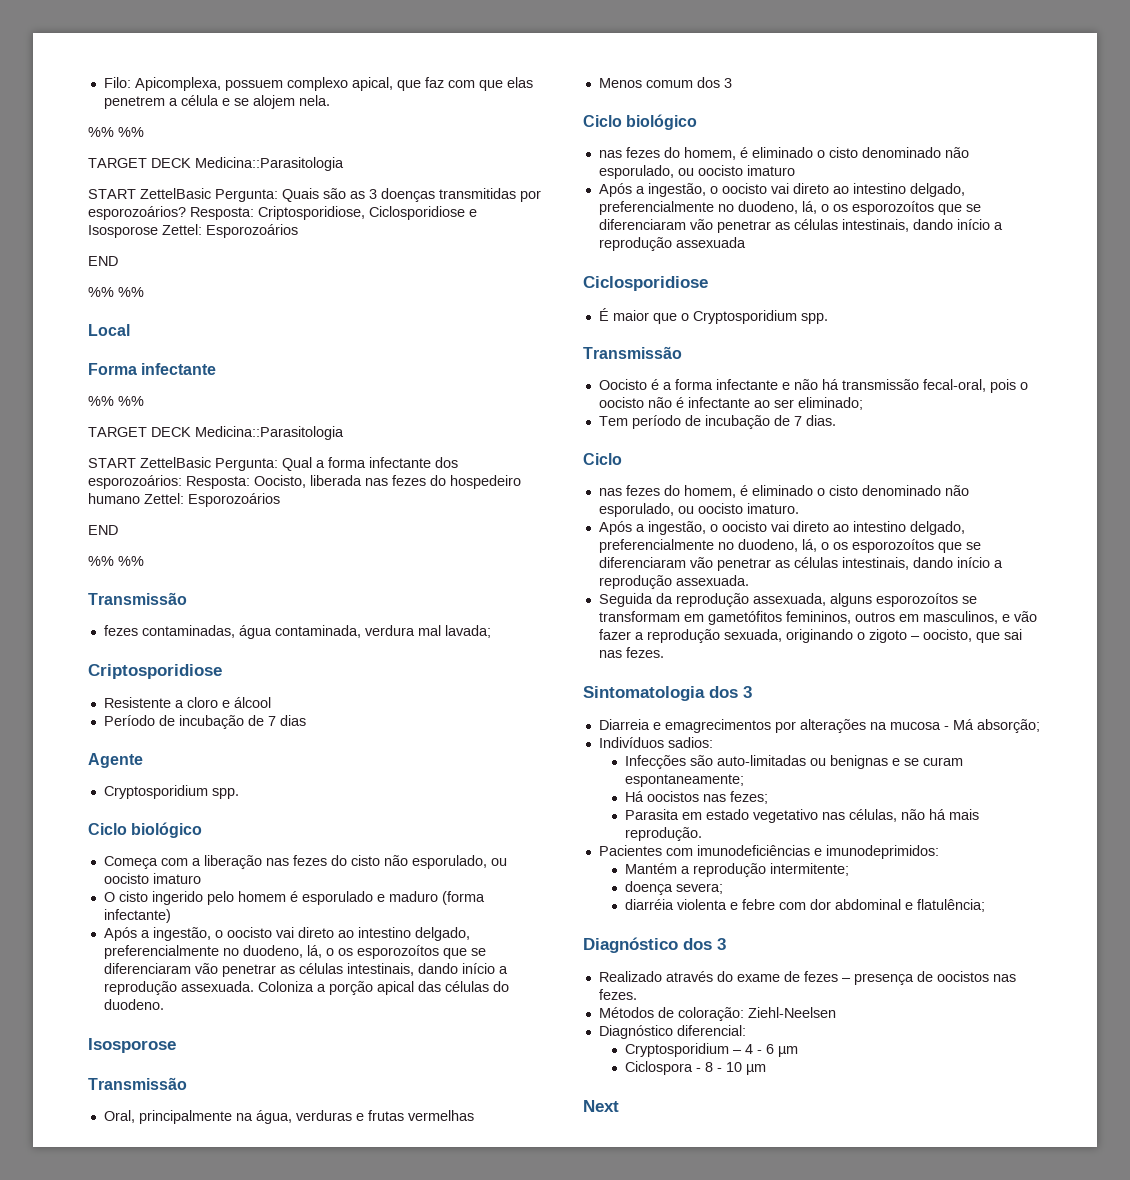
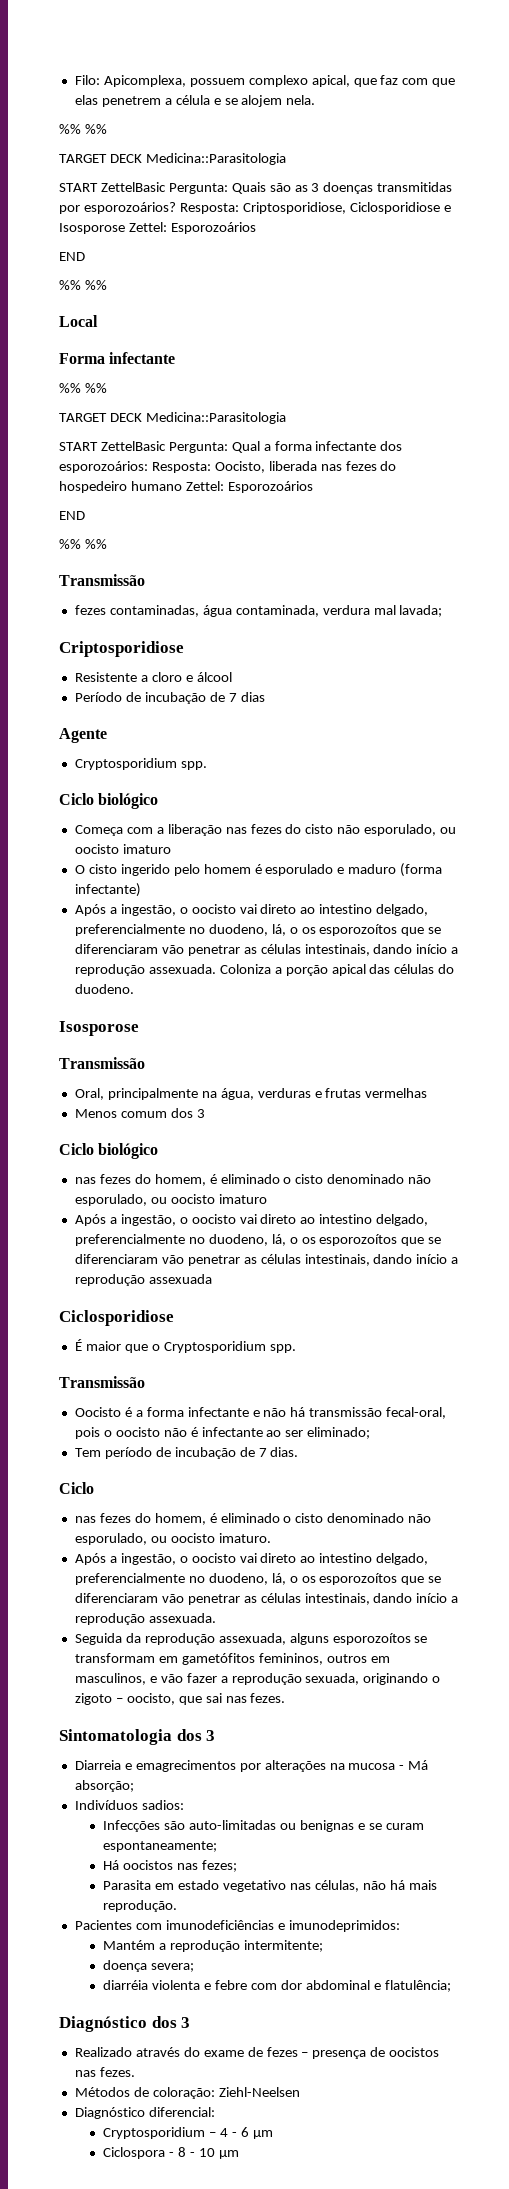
[583,1100,619,1112] // Next -> (239, 2154) none

